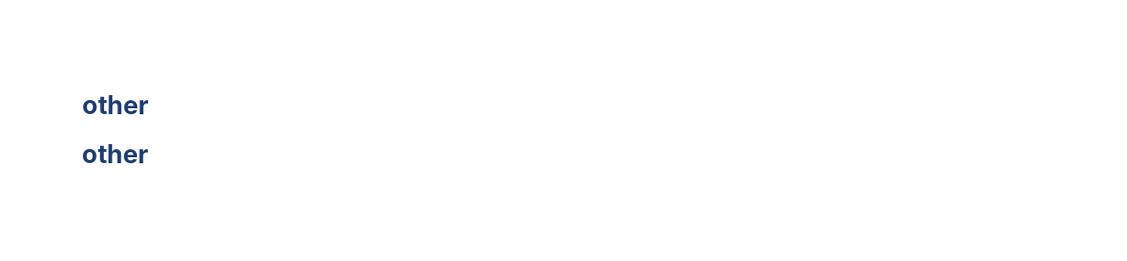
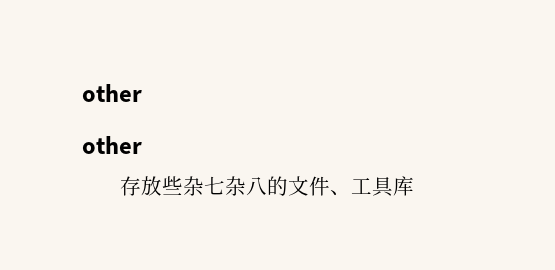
(148, 153) none -> [119,176,414,197] // 存放些杂七杂八的文件、工具库

